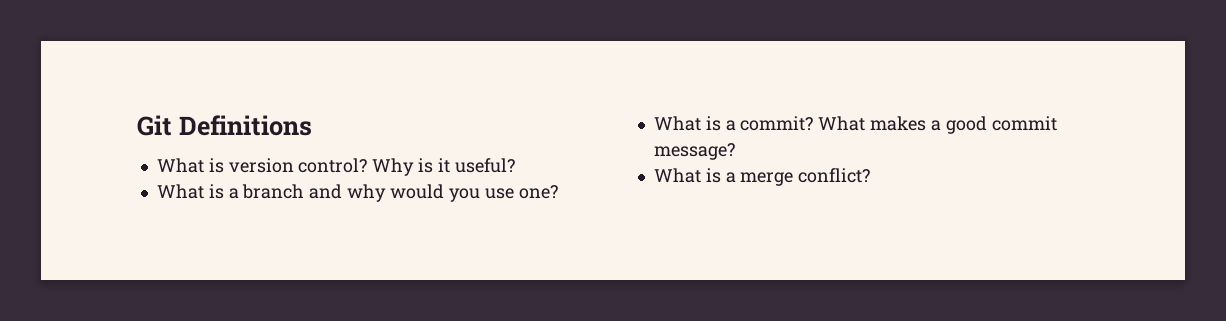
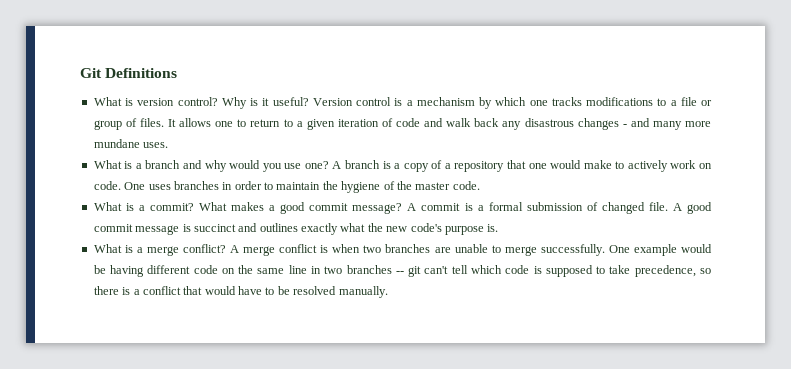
(515, 165) none -> [312,97,712,109] [93,118,711,130] [93,139,169,148] Version control is a mechanism by which one tracks modifications to a file or group of files. It allows one to return to a given iteration of code and walk back any disastrous changes - and many more mundane uses.
(558, 192) none -> [332,160,712,172] [93,181,480,193] A branch is a copy of a repository that one would make to actively work on code. One uses branches in order to maintain the hygiene of the master code.
(735, 151) none -> [407,202,712,214] [93,223,499,235] A commit is a formal submission of changed file. A good commit message is succinct and outlines exactly what the new code's purpose is.
(871, 175) none -> [230,244,712,256] [93,265,712,277] [93,286,388,298] A merge conflict is when two branches are unable to merge successfully. One example would be having different code on the same line in two branches -- git can't tell which code is supposed to take precedence, so there is a conflict that would have to be resolved manually.

